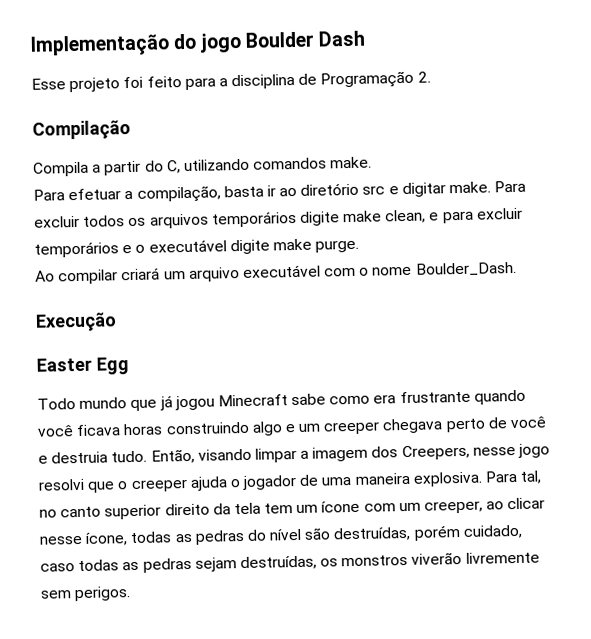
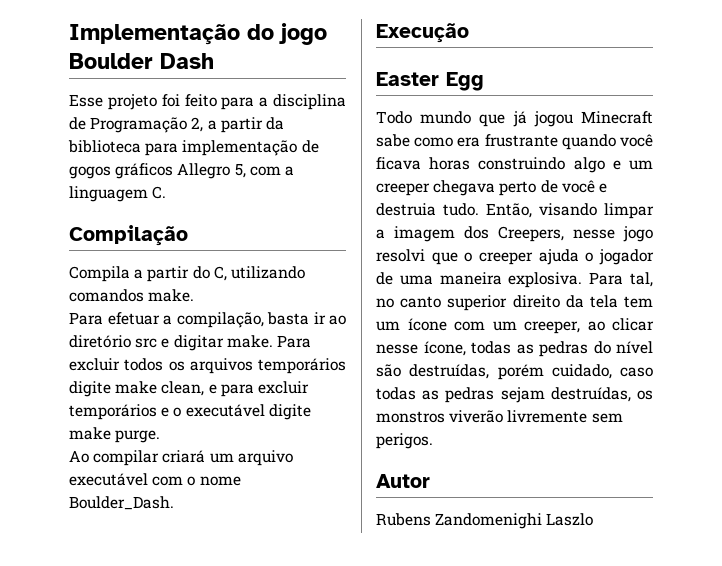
[417,71,431,83] 2. -> [191,117,284,133] [68,140,319,156] [69,163,294,179] [69,186,167,202] 2, a partir da biblioteca para implementação de gogos gráficos Allegro 5, com a linguagem C.
(132, 594) none -> [376,474,430,488] [376,513,594,529] // Autor // Rubens Zandomenighi Laszlo

